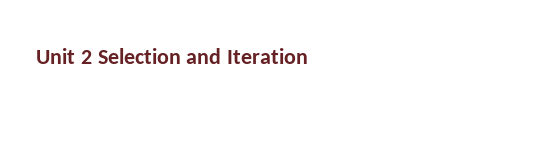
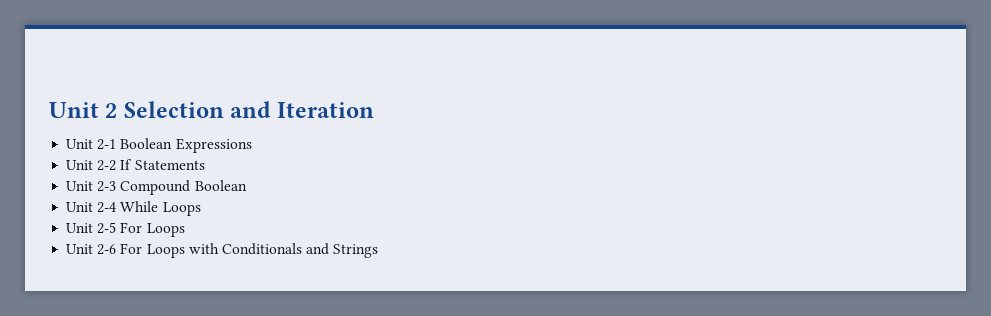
(309, 56) none -> [66,138,252,153] [66,159,205,171] [66,180,247,195] [66,201,201,216] [66,222,185,237] [66,243,379,258] // Unit 2-1 Boolean Expressions // Unit 2-2 If Statements // Unit 2-3 Compound Boolean // Unit 2-4 While Loops // Unit 2-5 For Loops // Unit 2-6 For Loops with Conditionals and Strings

